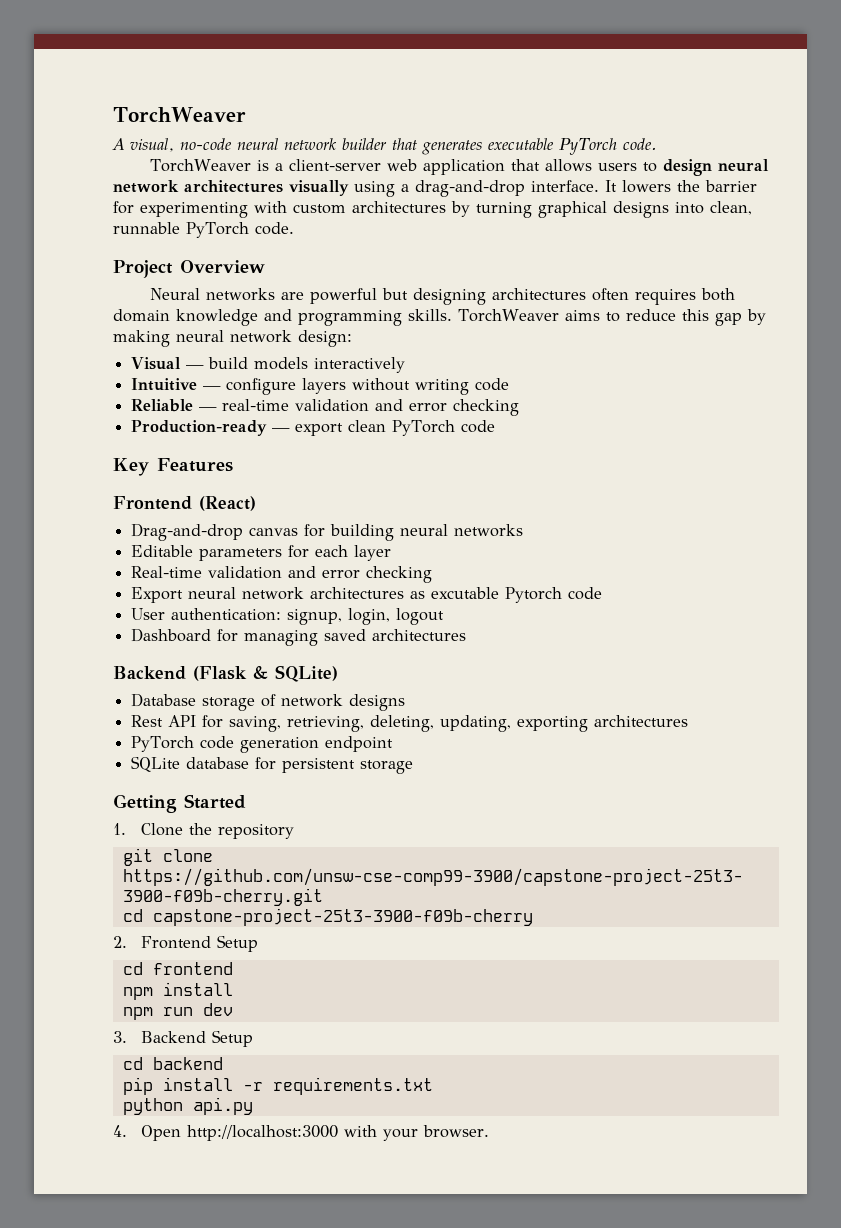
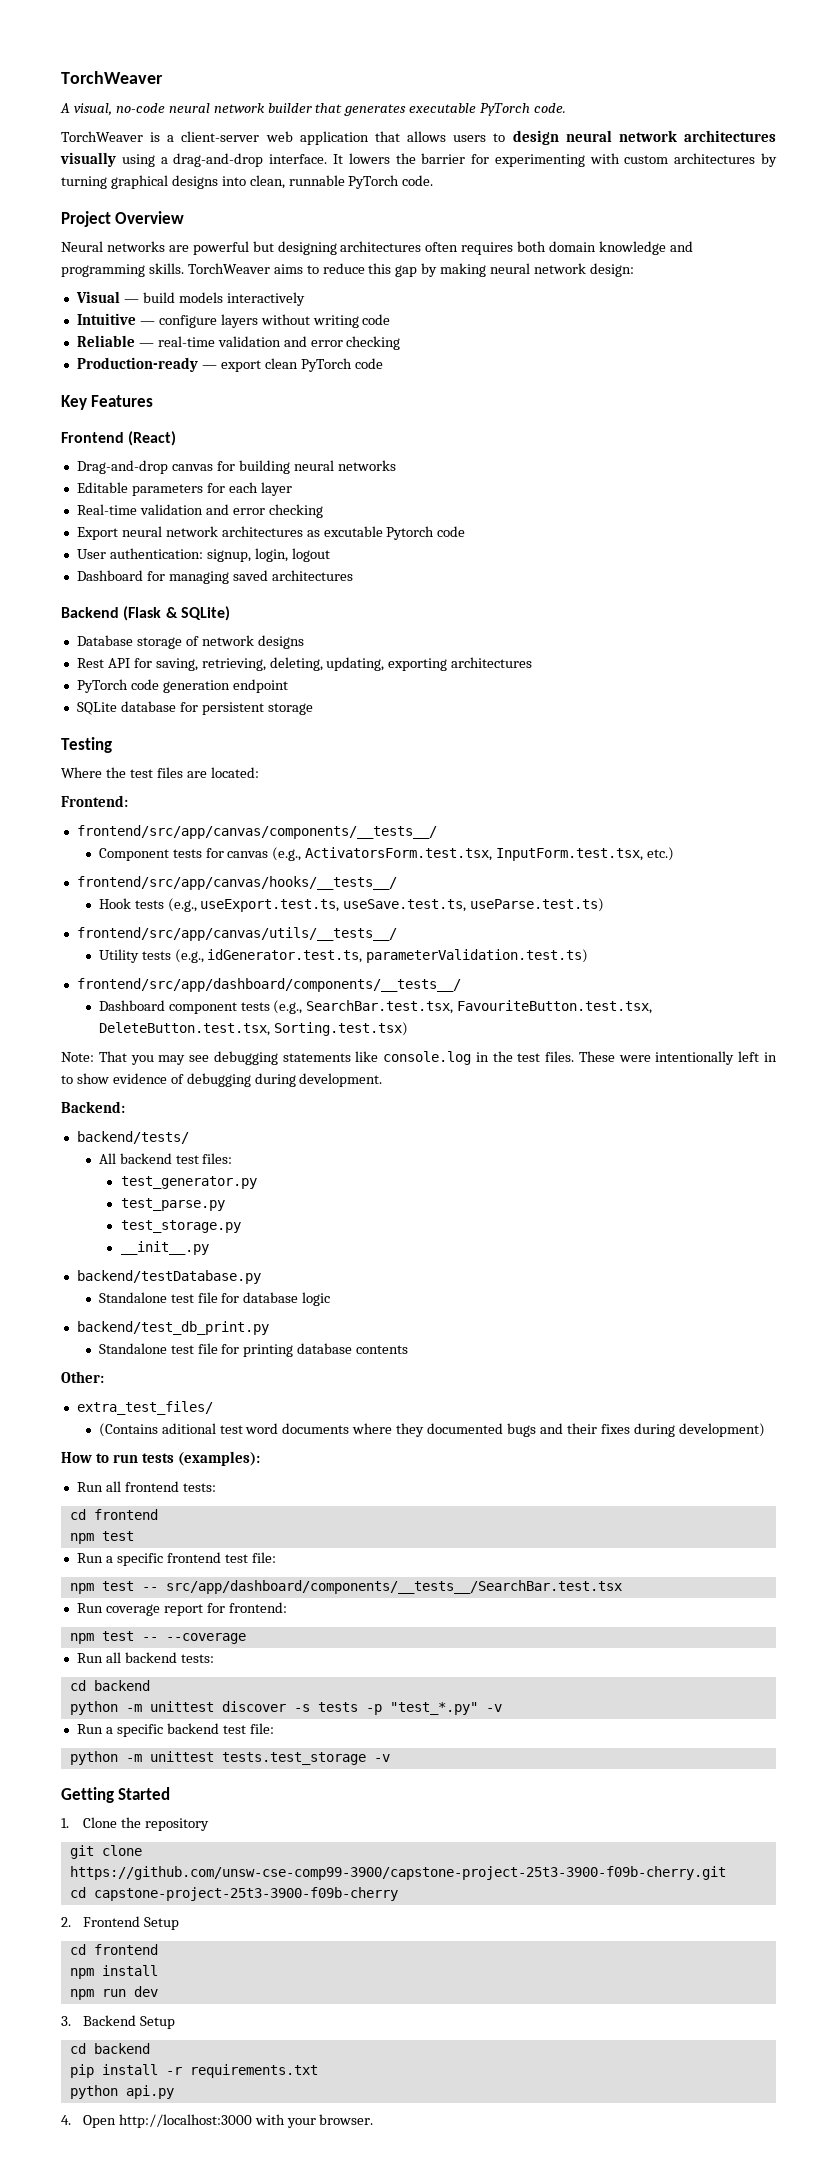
(414, 767) none -> [61,737,112,753] [61,767,259,778] [61,795,128,807] [76,825,437,839] [98,847,675,861] [76,876,397,890] [98,898,605,912] [76,927,397,941] [98,949,589,963] [76,978,461,992] [98,1000,653,1014] [98,1022,408,1036] [61,1051,777,1065] [61,1073,383,1087] [61,1101,125,1113] [76,1131,189,1144] [98,1153,233,1164] [120,1176,257,1189] [120,1198,225,1211] [120,1220,241,1233] [120,1241,209,1255] [76,1270,261,1284] [98,1292,331,1306] [76,1321,269,1335] [98,1343,409,1357] [61,1371,104,1383] [76,1401,213,1415] [98,1423,765,1437] [61,1451,260,1466] [76,1481,216,1492] [69,1509,158,1520] [69,1531,134,1544] [76,1552,276,1566] [69,1580,622,1594] [76,1602,287,1616] [69,1631,246,1644] [76,1652,214,1663] [69,1680,150,1691] [69,1701,502,1715] [76,1723,274,1737] [69,1751,390,1765] // Testing // Where the test files are located: // Frontend: // frontend/src/app/canvas/components/__tests__/ // Component tests for canvas (e.g., ActivatorsForm.test.tsx, InputForm.test.tsx, etc.) // frontend/src/app/canvas/hooks/__tests__/ // Hook tests (e.g., useExport.test.ts, useSave.test.ts, useParse.test.ts) // frontend/src/app/canvas/utils/__tests__/ // Utility tests (e.g., idGenerator.test.ts, parameterValidation.test.ts) // frontend/src/app/dashboard/components/__tests__/ // Dashboard component tests (e.g., SearchBar.test.tsx, FavouriteButton.test.tsx, DeleteButton.test.tsx, Sorting.test.tsx) // Note: That you may see debugging statements like console.log in the test files. These were intentionally left in to show evidence of debugging during development. // Backend: // backend/tests/ // All backend test files: // test_generator.py // test_parse.py // test_storage.py // __init__.py // backend/testDatabase.py // Standalone test file for database logic // backend/test_db_print.py // Standalone test file for printing database contents // Other: // extra_test_files/ // (Contains aditional test word documents where they documented bugs and their fixes during development) // How to run tests (examples): // Run all frontend tests: // cd frontend // npm test // Run a specific frontend test file: // npm test -- src/app/dashboard/components/__tests__/SearchBar.test.tsx // Run coverage report for frontend: // npm test -- --coverage // Run all backend tests: // cd backend // python -m unittest discover -s tests -p "test_*.py" -v // Run a specific backend test file: // python -m unittest tests.test_storage -v

